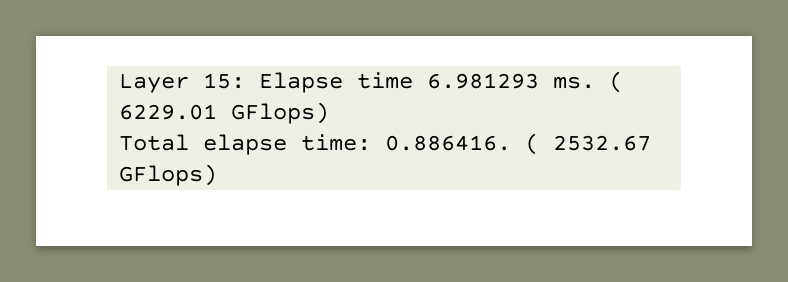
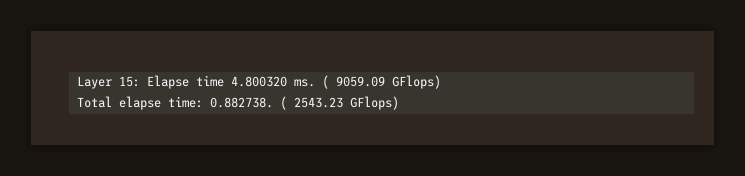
[426,73,539,89] 6.981293 -> [231,76,288,87] 4.800320
[118,104,217,120] 6229.01 -> [336,76,386,87] 9059.09
[384,133,651,155] 0.886416. ( 2532.67 -> [210,96,344,110] 0.882738. ( 2543.23

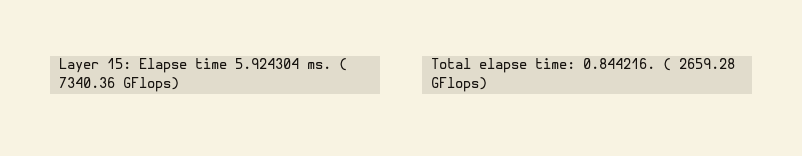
[231,76,288,87] 4.800320 -> [235,58,300,69] 5.924304
[336,76,386,87] 9059.09 -> [59,77,116,88] 7340.36
[210,96,344,110] 0.882738. ( 2543.23 -> [583,58,736,71] 0.844216. ( 2659.28

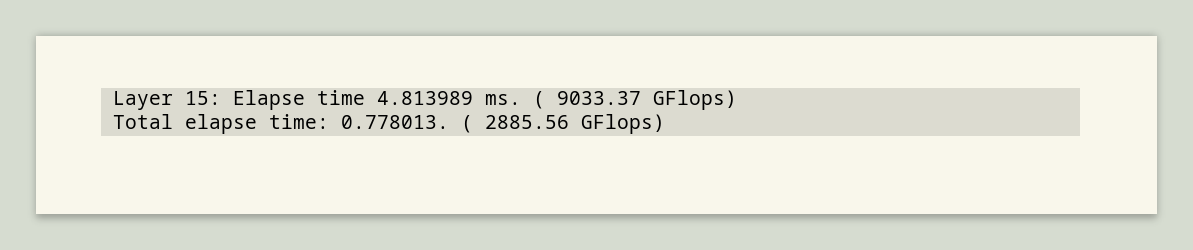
[235,58,300,69] 5.924304 -> [377,91,474,105] 4.813989
[59,77,116,88] 7340.36 -> [557,91,642,105] 9033.37
[583,58,736,71] 0.844216. ( 2659.28 -> [341,115,570,133] 0.778013. ( 2885.56

